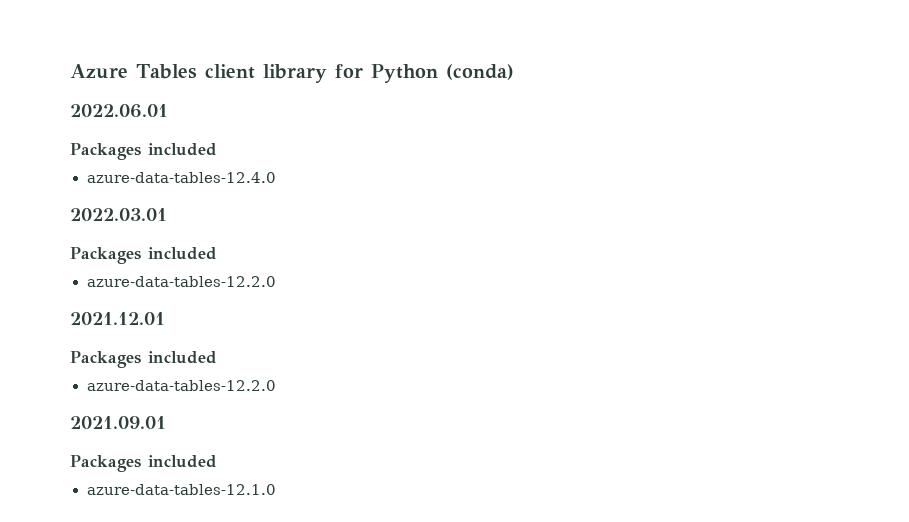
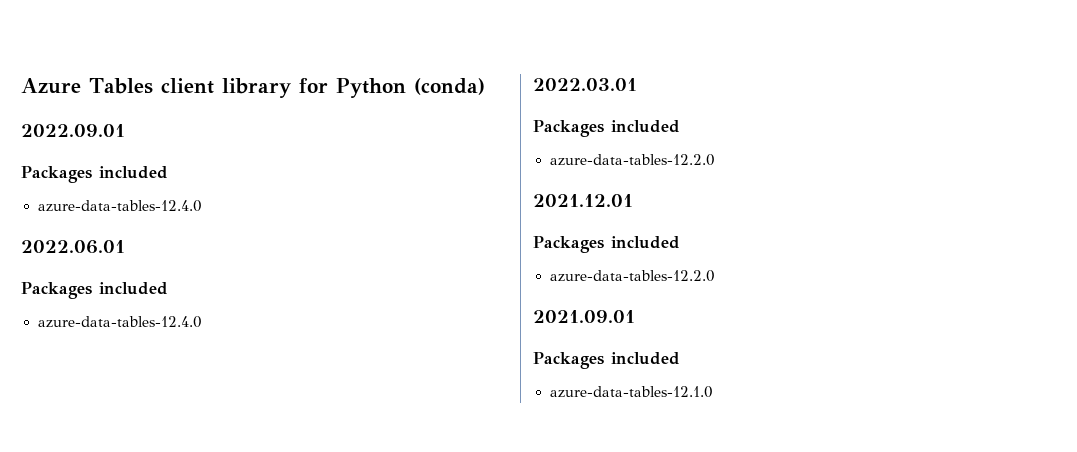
(514, 72) none -> [21,124,125,137] [21,166,168,183] [37,200,202,212] // 2022.09.01 // Packages included // azure-data-tables-12.4.0

